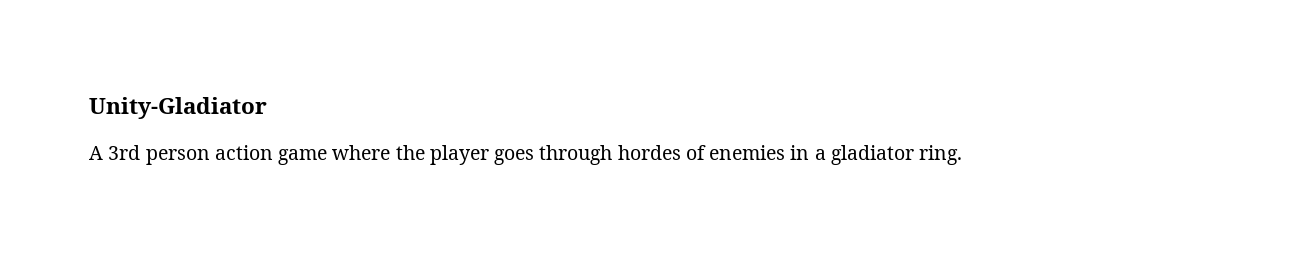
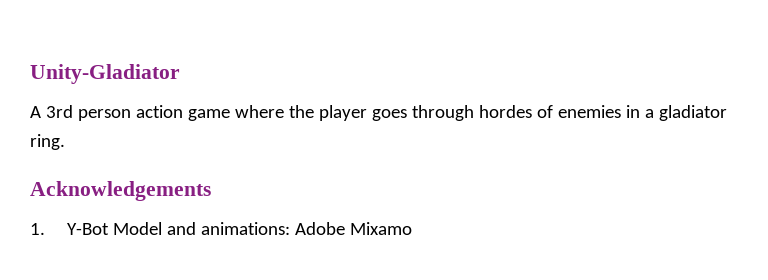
(963, 155) none -> [30,181,211,201] [30,222,412,235] // Acknowledgements // 1. Y-Bot Model and animations: Adobe Mixamo

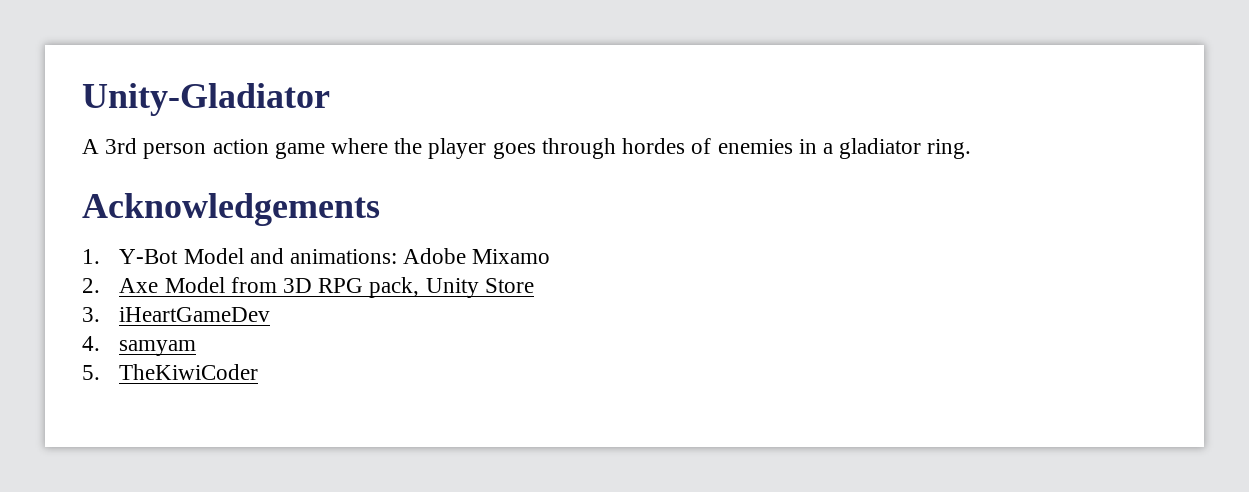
(412, 228) none -> [82,277,534,298] [82,307,271,322] [82,336,197,356] [82,364,259,380] // 2. Axe Model from 3D RPG pack, Unity Store // 3. iHeartGameDev // 4. samyam // 5. TheKiwiCoder

